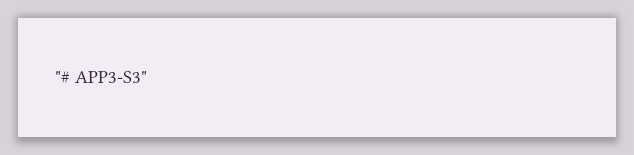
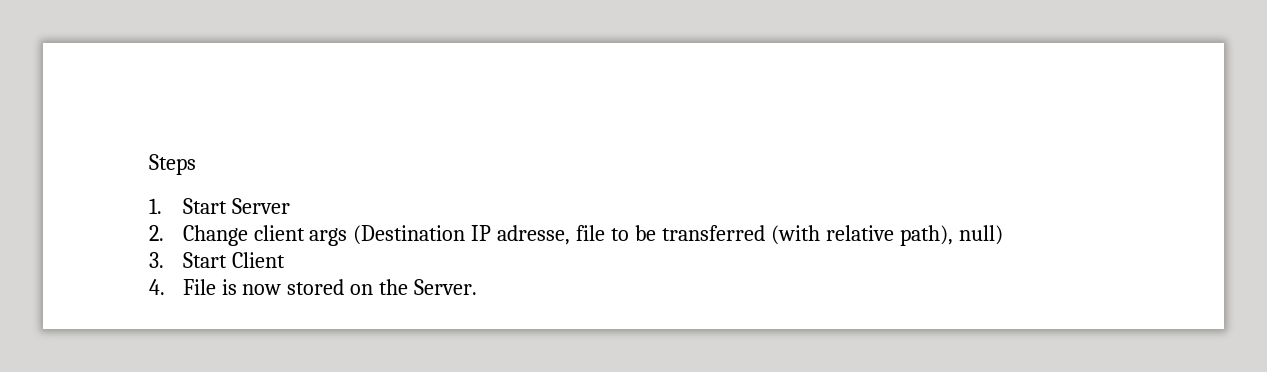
[55,71,147,83] "# APP3-S3" -> [149,154,196,175] [149,198,290,214] [149,225,1003,246] [149,252,285,268] [149,279,478,295] Steps // 1. Start Server // 2. Change client args (Destination IP adresse, file to be transferred (with relative path), null) // 3. Start Client // 4. File is now stored on the Server.

